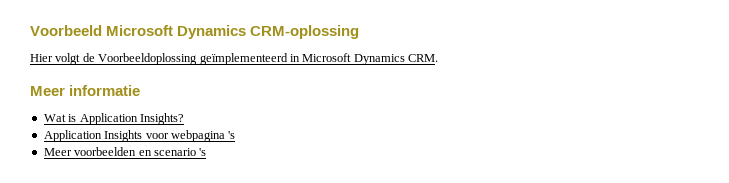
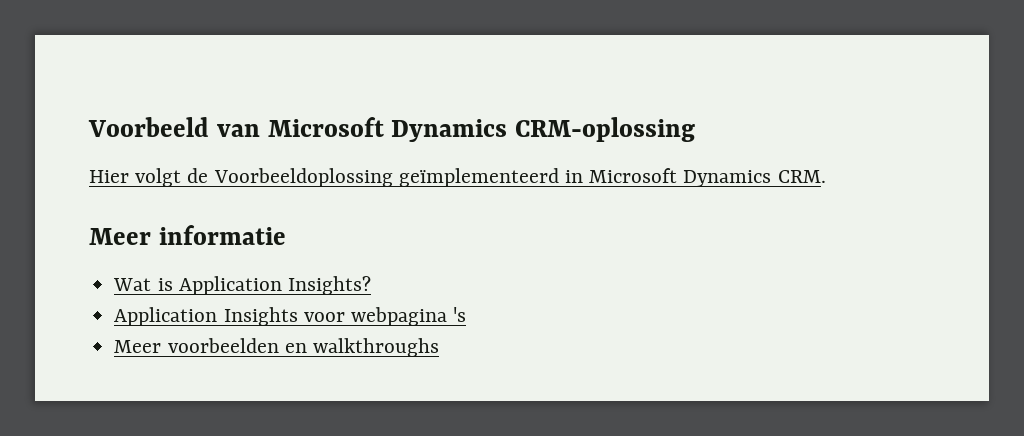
(102, 30) none -> [216,124,260,137] van
[153,148,207,156] scenario 's -> [312,338,439,357] walkthroughs

